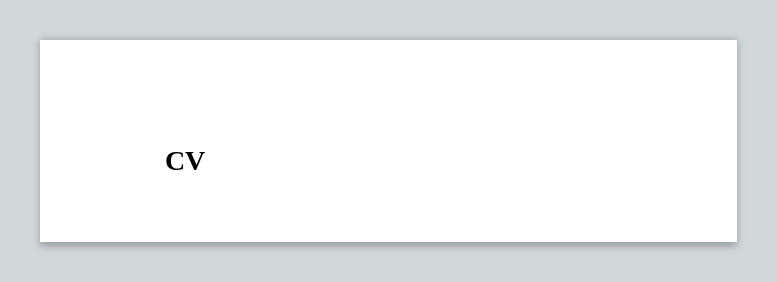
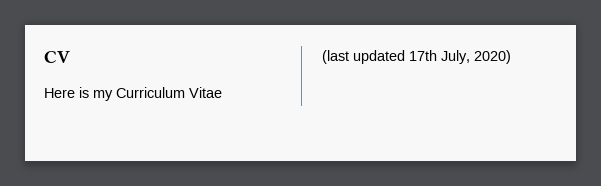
(205, 161) none -> [44,87,222,101] [322,50,511,64] // Here is my Curriculum Vitae // (last updated 17th July, 2020)

